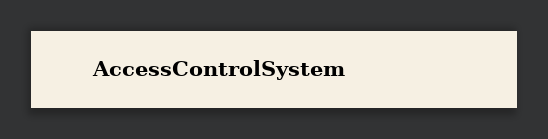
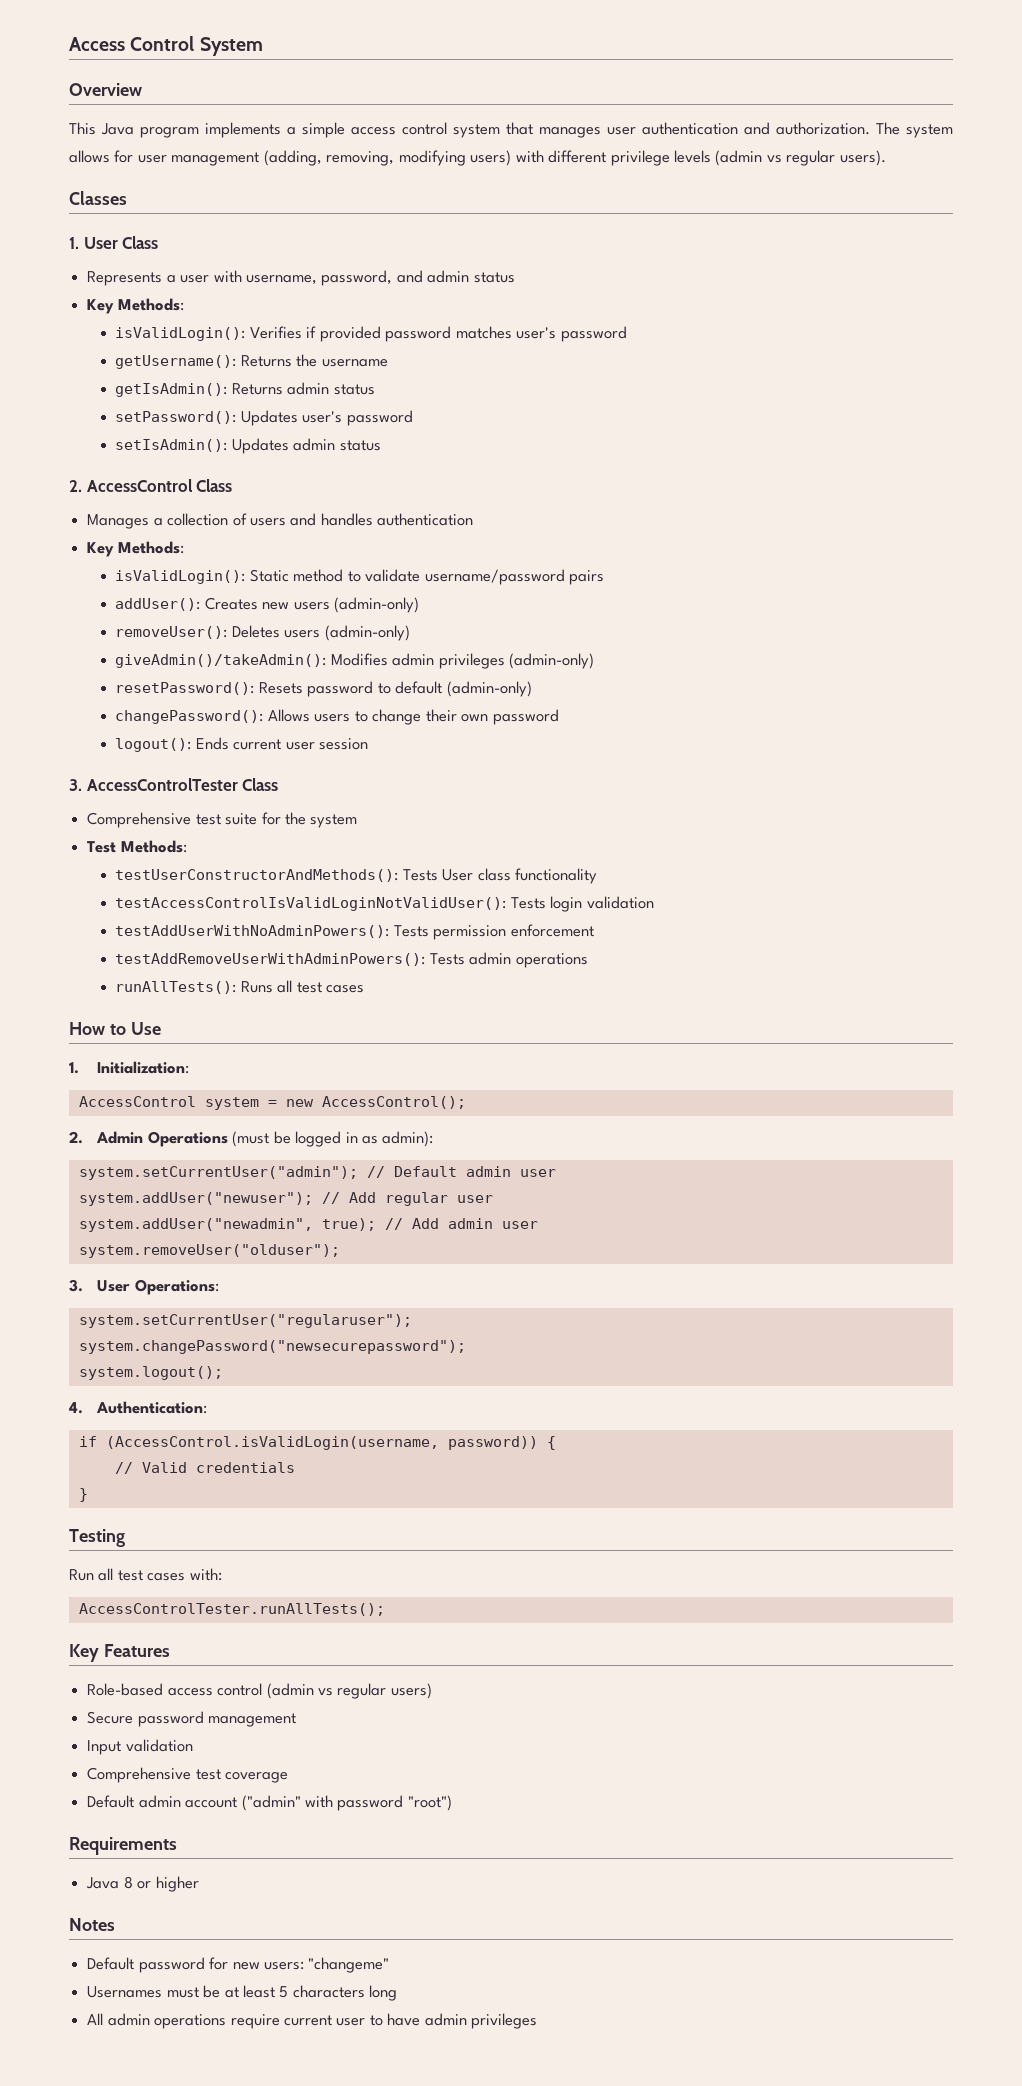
[92,60,345,80] AccessControlSystem -> [69,36,263,56] [69,83,142,96] [69,122,953,138] [69,150,886,166] [69,191,127,205] [69,236,159,249] [87,270,515,286] [87,298,184,314] [115,326,627,342] [115,354,388,369] [115,382,375,397] [115,410,413,426] [115,438,381,454] [69,479,233,492] [87,513,474,529] [87,541,184,557] [115,569,605,585] [115,597,420,613] [115,625,410,641] [115,653,595,669] [115,681,532,697] [115,709,559,725] [115,737,369,752] [69,778,279,791] [87,812,358,828] [87,840,187,853] [115,868,598,884] [115,896,654,912] [115,924,594,940] [115,952,588,968] [115,980,365,994] [69,1022,161,1035] [69,1061,190,1074] [78,1096,466,1110] [69,1131,434,1147] [78,1166,556,1180] [78,1192,493,1206] [78,1218,538,1232] [78,1244,340,1258] [69,1279,219,1295] [78,1314,412,1328] [78,1340,466,1354] [78,1366,223,1380] [69,1401,208,1414] [78,1436,556,1450] [114,1462,295,1474] [78,1488,88,1502] [69,1529,125,1547] [69,1568,222,1581] [78,1603,385,1616] [69,1644,170,1662] [87,1683,432,1699] [87,1711,297,1727] [87,1739,193,1755] [87,1767,289,1783] [87,1795,452,1811] [69,1837,177,1855] [86,1876,199,1892] [69,1918,115,1931] [87,1957,390,1973] [87,1985,398,2001] [87,2013,538,2029] Access Control System // Overview // This Java program implements a simple access control system that manages user authentication and authorization. The system allows for user management (adding, removing, modifying users) with different privilege levels (admin vs regular users). // Classes // 1. User Class // Represents a user with username, password, and admin status // Key Methods: // isValidLogin(): Verifies if provided password matches user's password // getUsername(): Returns the username // getIsAdmin(): Returns admin status // setPassword(): Updates user's password // setIsAdmin(): Updates admin status // 2. AccessControl Class // Manages a collection of users and handles authentication // Key Methods: // isValidLogin(): Static method to validate username/password pairs // addUser(): Creates new users (admin-only) // removeUser(): Deletes users (admin-only) // giveAdmin()/takeAdmin(): Modifies admin privileges (admin-only) // resetPassword(): Resets password to default (admin-only) // changePassword(): Allows users to change their own password // logout(): Ends current user session // 3. AccessControlTester Class // Comprehensive test suite for the system // Test Methods: // testUserConstructorAndMethods(): Tests User class functionality // testAccessControlIsValidLoginNotValidUser(): Tests login validation // testAddUserWithNoAdminPowers(): Tests permission enforcement // testAddRemoveUserWithAdminPowers(): Tests admin operations // runAllTests(): Runs all test cases // How to Use // 1. Initialization: // AccessControl system = new AccessControl(); // 2. Admin Operations (must be logged in as admin): // system.setCurrentUser("admin"); // Default admin user // system.addUser("newuser"); // Add regular user // system.addUser("newadmin", true); // Add admin user // system.removeUser("olduser"); // 3. User Operations: // system.setCurrentUser("regularuser"); // system.changePassword("newsecurepassword"); // system.logout(); // 4. Authentication: // if (AccessControl.isValidLogin(username, password)) { // // Valid credentials // } // Testing // Run all test cases with: // AccessControlTester.runAllTests(); // Key Features // Role-based access control (admin vs regular users) // Secure password management // Input validation // Comprehensive test coverage // Default admin account ("admin" with password "root") // Requirements // Java 8 or higher // Notes // Default password for new users: "changeme" // Usernames must be at least 5 characters long // All admin operations require current user to have admin privileges

